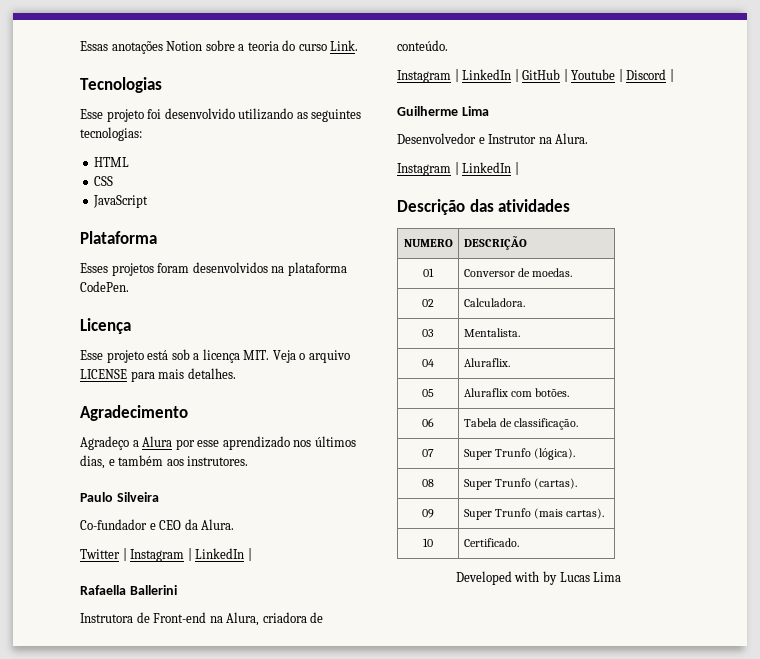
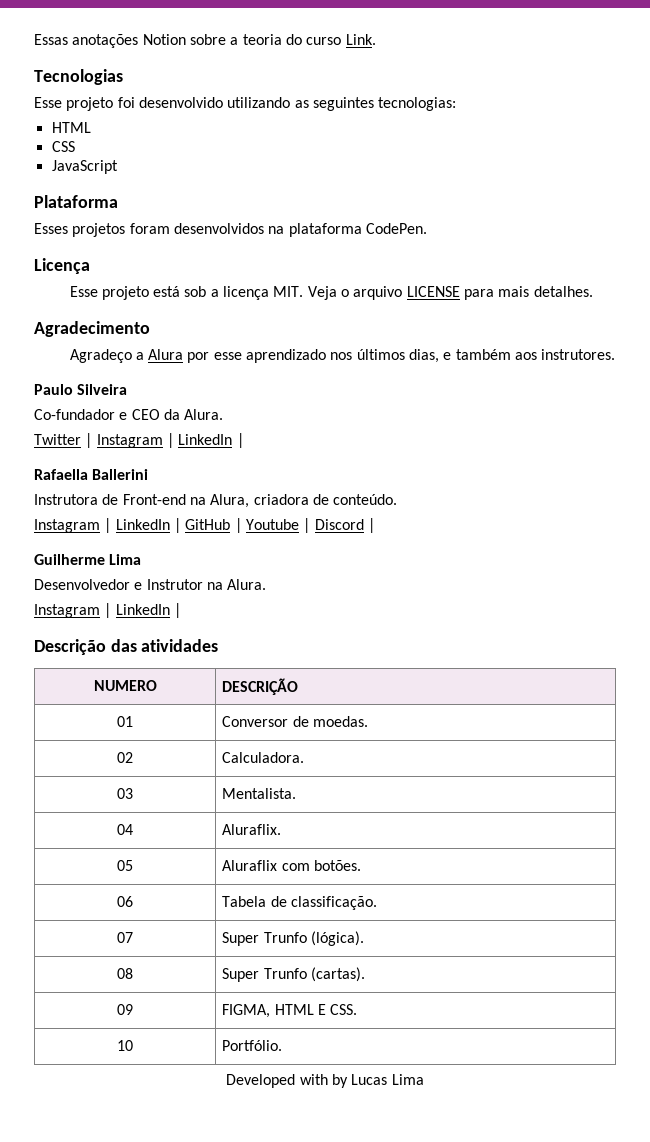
[463,508,605,520] Super Trunfo (mais cartas). -> [222,1004,358,1018] FIGMA, HTML E CSS.
[463,538,519,547] Certificado. -> [222,1040,283,1051] Portfólio.

